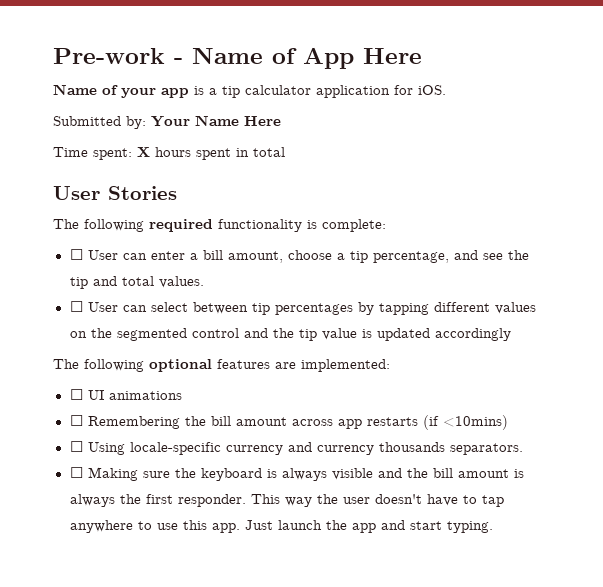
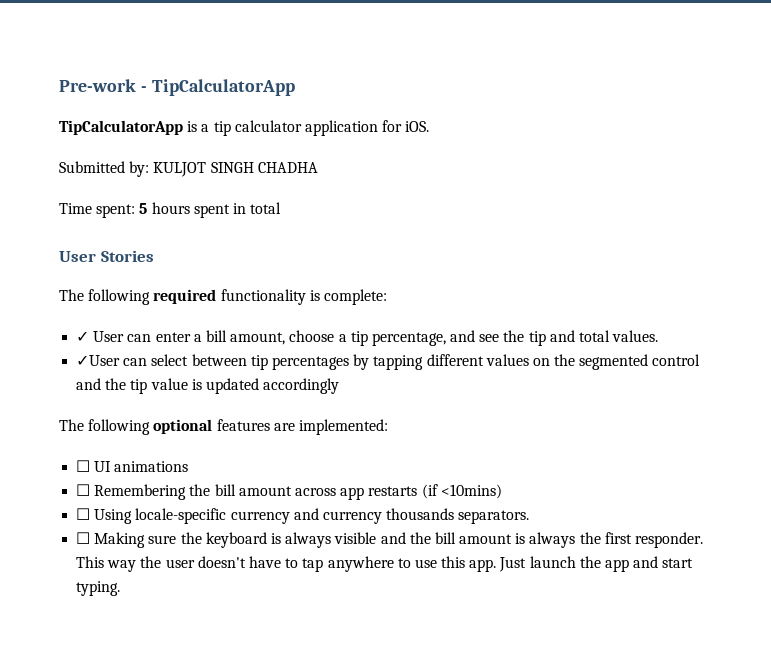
[192,47,422,69] [53,84,189,98] Name of App Here // Name of your app -> [151,79,295,96] [59,120,183,135] TipCalculatorApp // TipCalculatorApp
[151,115,281,127] Your Name Here -> [153,162,318,177] KULJOT SINGH CHADHA
[137,147,150,157] X -> [139,203,148,214] 5
[69,249,83,260] ☐ -> [76,331,90,342] ✓
[69,301,118,312] ☐ User -> [76,355,121,366] ✓User

